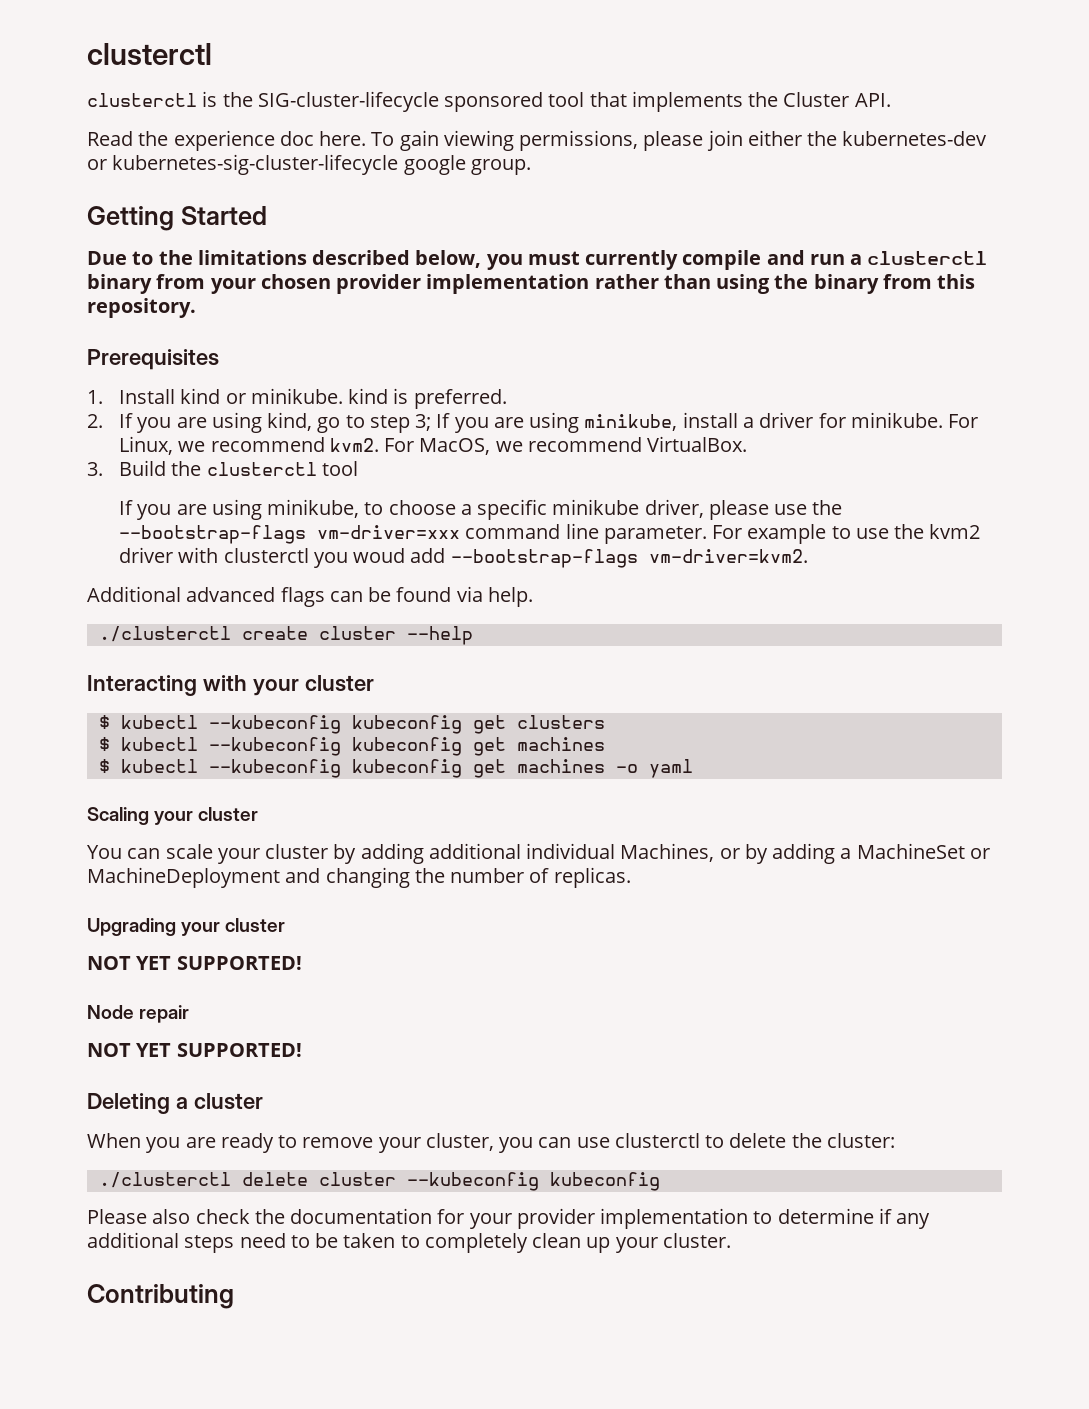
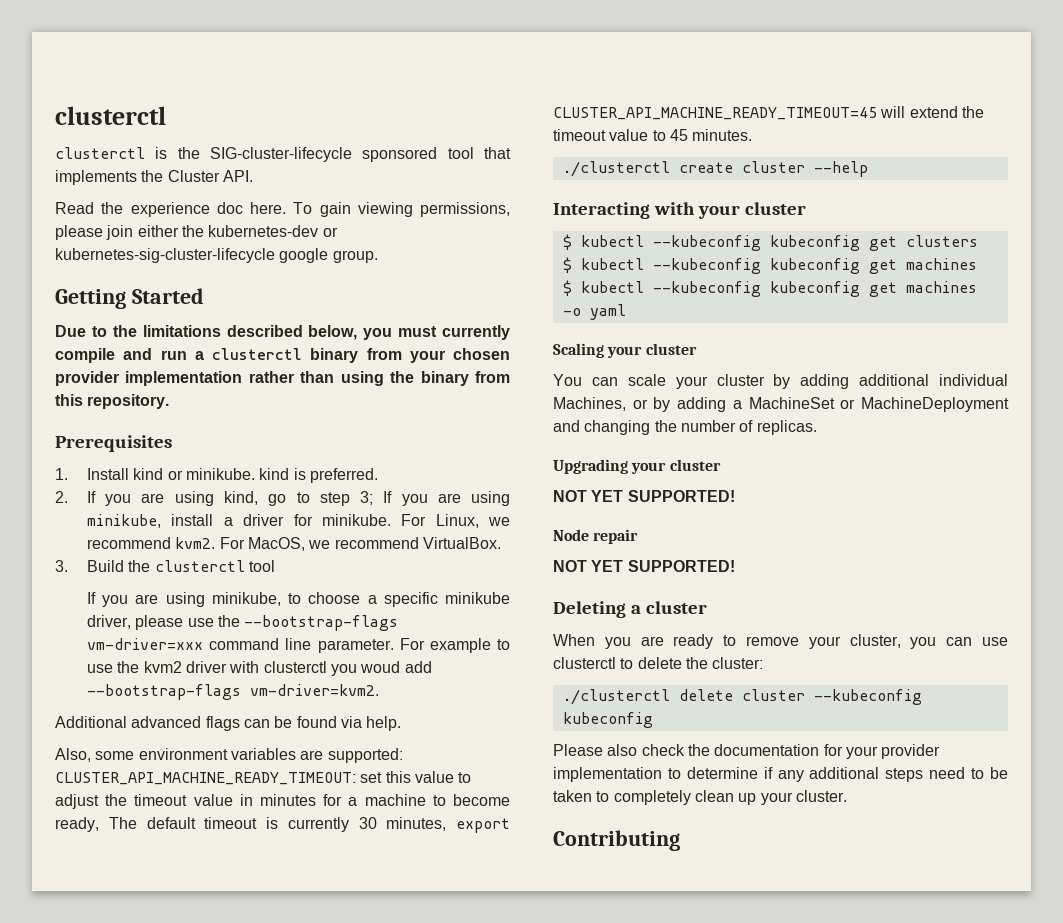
(533, 597) none -> [55,748,403,763] [55,771,472,785] [55,794,510,809] [55,817,510,833] [553,106,984,120] [553,129,753,141] // Also, some environment variables are supported: CLUSTER_API_MACHINE_READY_TIMEOUT: set this value to adjust the timeout value in minutes for a machine to become ready, The default timeout is currently 30 minutes, export CLUSTER_API_MACHINE_READY_TIMEOUT=45 will extend the timeout value to 45 minutes.

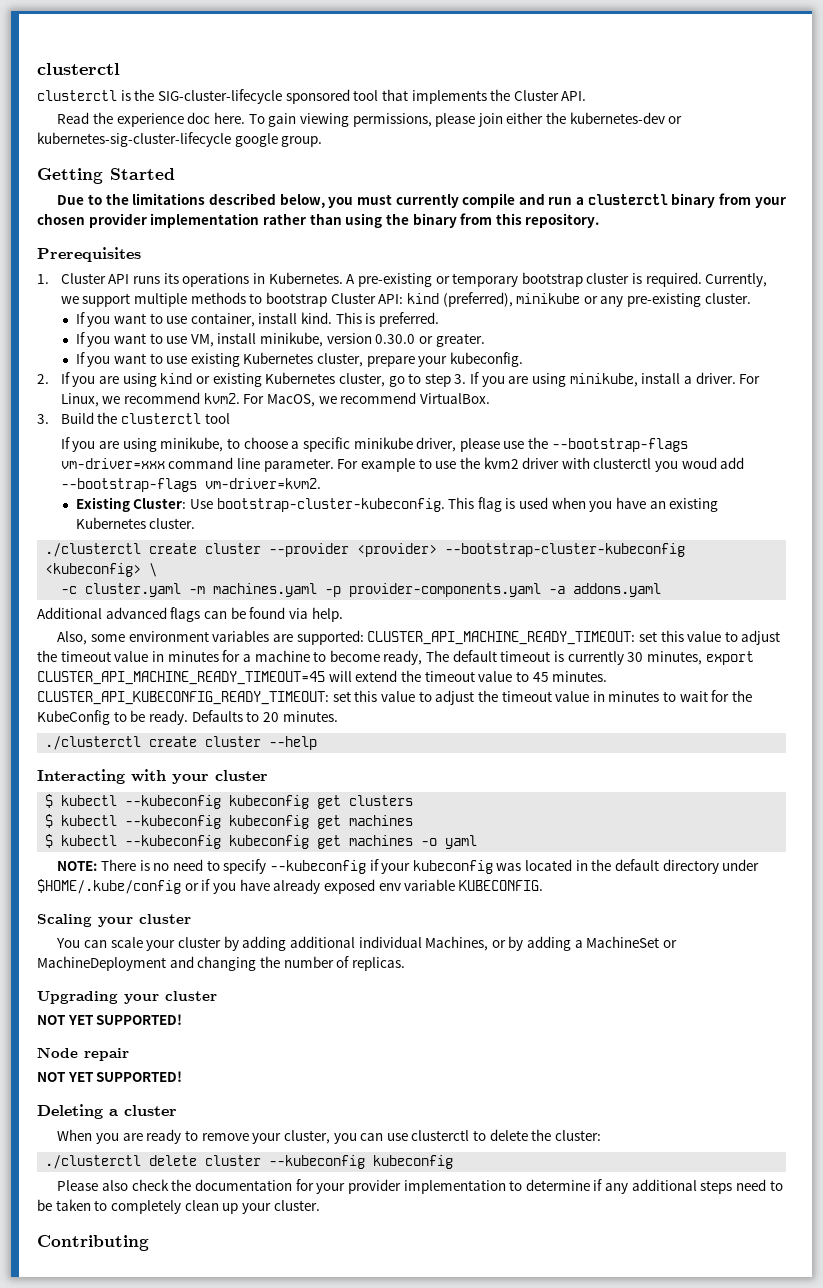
[86,468,378,483] Install kind or minikube. kind is preferred. -> [60,272,768,287] [60,292,751,307] [75,312,440,327] [75,332,485,347] [75,352,524,367] Cluster API runs its operations in Kubernetes. A pre-existing or temporary bootstrap cluster is required. Currently, we support multiple methods to bootstrap Cluster API: kind (preferred), minikube or any pre-existing cluster. // If you want to use container, install kind. This is preferred. // If you want to use VM, install minikube, version 0.30.0 or greater. // If you want to use existing Kubernetes cluster, prepare your kubeconfig.
[223,491,258,505] kind, -> [160,372,385,387] kind or existing Kubernetes cluster,
[359,491,373,505] 3; -> [454,374,467,384] 3.
[243,514,391,526] driver for minikube. -> [695,372,736,384] driver.
(379, 690) none -> [75,497,719,512] [75,517,196,529] [45,543,686,557] [45,563,158,577] [61,583,662,597] // Existing Cluster: Use bootstrap-cluster-kubeconfig. This flag is used when you have an existing Kubernetes cluster. // ./clusterctl create cluster --provider <provider> --bootstrap-cluster-kubeconfig <kubeconfig> \ // -c cluster.yaml -m machines.yaml -p provider-components.yaml -a addons.yaml
(753, 135) none -> [37,690,753,705] [37,710,338,725] CLUSTER_API_KUBECONFIG_READY_TIMEOUT: set this value to adjust the timeout value in minutes to wait for the KubeConfig to be ready. Defaults to 20 minutes.
(626, 312) none -> [57,859,760,874] [37,879,543,894] // NOTE: There is no need to specify --kubeconfig if your kubeconfig was located in the default directory under $HOME/.kube/config or if you have already exposed env variable KUBECONFIG.

